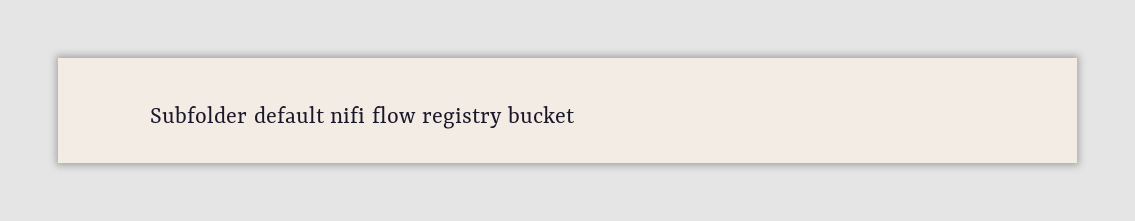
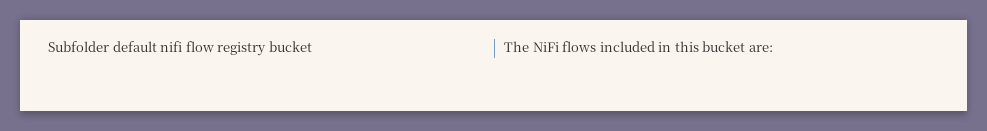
(576, 114) none -> [504,41,773,52] // The NiFi flows included in this bucket are:

